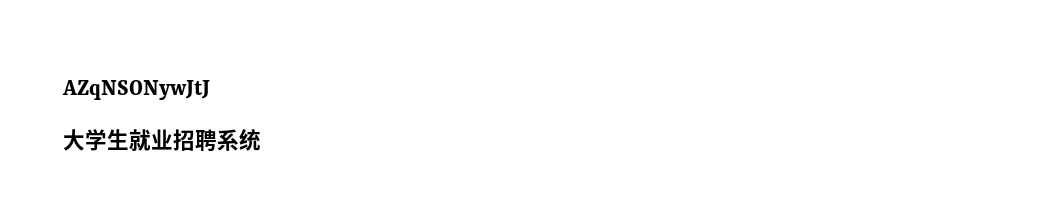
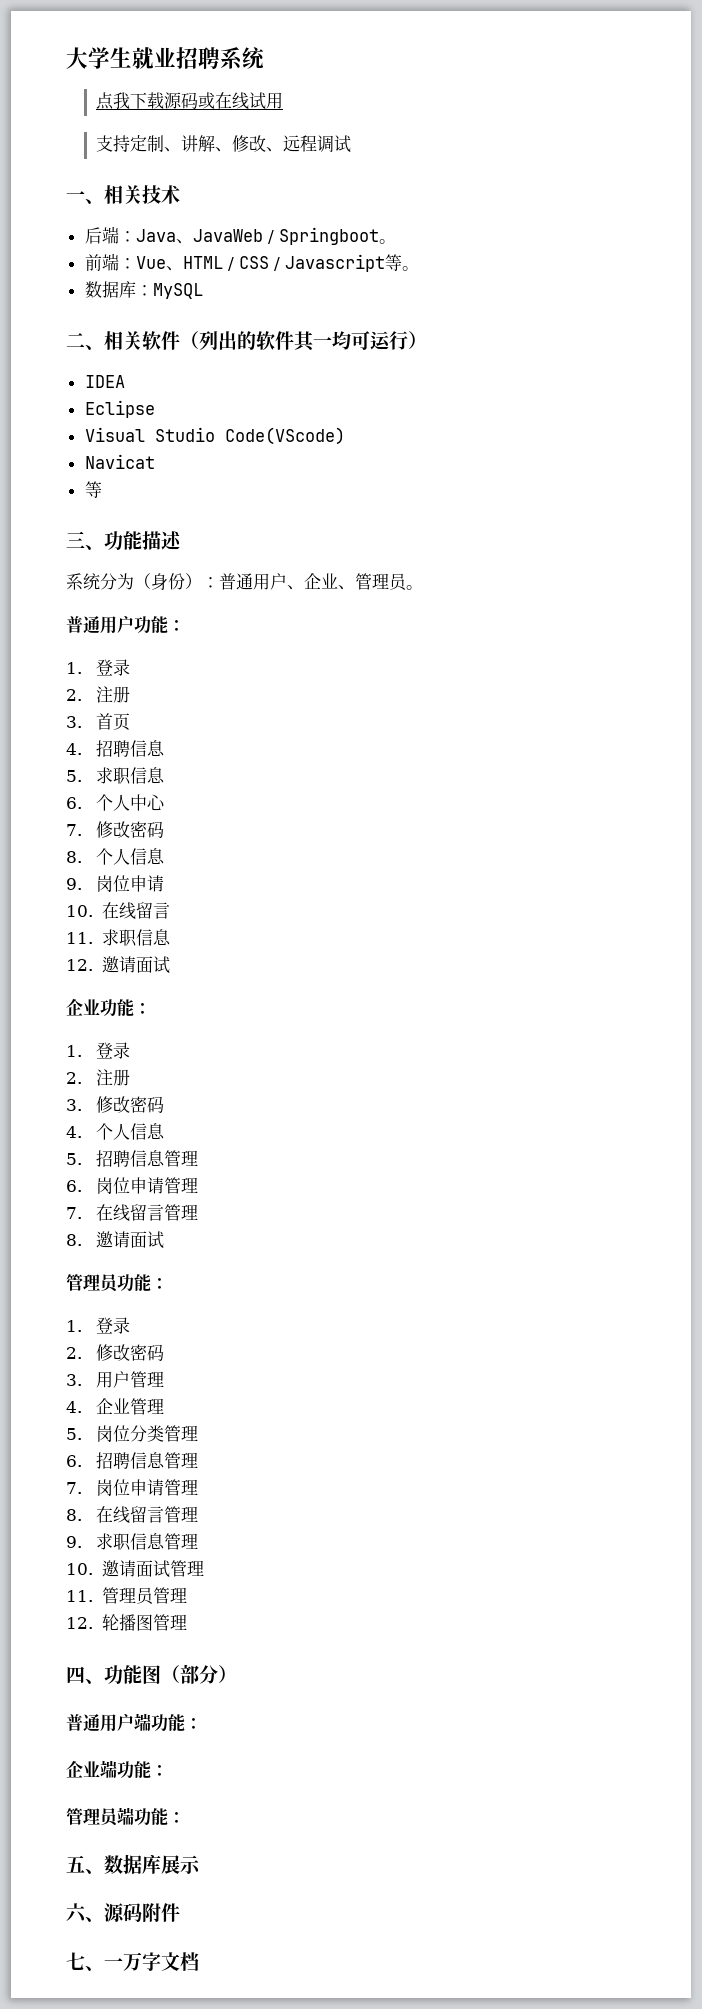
[62,80,210,100] AZqNSONywJtJ // -> (66, 58) none
(261, 139) none -> [96,92,284,110] [96,135,352,153] [66,185,180,204] [84,226,396,245] [84,253,419,272] [84,281,203,299] [66,331,427,352] [84,375,125,388] [84,400,155,418] [84,427,345,445] [84,454,155,469] [84,481,102,498] [66,531,182,550] [66,573,423,591] [66,615,185,634] [66,659,131,676] [66,686,131,703] [66,713,131,731] [66,740,166,758] [66,767,166,785] [66,794,166,811] [66,821,165,838] [66,848,166,865] [66,875,165,893] [66,902,170,920] [66,929,171,947] [66,956,170,974] [66,998,151,1016] [66,1042,131,1059] [66,1069,131,1086] [66,1096,165,1113] [66,1123,166,1140] [66,1150,199,1168] [66,1177,199,1195] [66,1204,199,1222] [66,1231,165,1249] [66,1274,168,1293] [66,1317,131,1334] [66,1344,165,1361] [66,1371,165,1388] [66,1398,165,1415] [66,1425,199,1443] [66,1452,199,1470] [66,1479,199,1497] [66,1506,199,1524] [66,1533,199,1551] [66,1560,204,1578] [66,1587,187,1605] [66,1614,187,1631] [66,1664,237,1684] [66,1713,202,1732] [66,1760,168,1778] [66,1807,185,1827] [66,1854,201,1874] [66,1903,180,1923] [66,1952,199,1971] // 点我下载源码或在线试用 // 支持定制、讲解、修改、远程调试 // 一、相关技术 // 后端：Java、JavaWeb / Springboot。 // 前端：Vue、HTML / CSS / Javascript等。 // 数据库：MySQL // 二、相关软件（列出的软件其一均可运行） // IDEA // Eclipse // Visual Studio Code(VScode) // Navicat // 等 // 三、功能描述 // 系统分为（身份）：普通用户、企业、管理员。 // 普通用户功能： // 1.登录 // 2.注册 // 3.首页 // 4.招聘信息 // 5.求职信息 // 6.个人中心 // 7.修改密码 // 8.个人信息 // 9.岗位申请 // 10.在线留言 // 11.求职信息 // 12.邀请面试 // 企业功能： // 1.登录 // 2.注册 // 3.修改密码 // 4.个人信息 // 5.招聘信息管理 // 6.岗位申请管理 // 7.在线留言管理 // 8.邀请面试 // 管理员功能： // 1.登录 // 2.修改密码 // 3.用户管理 // 4.企业管理 // 5.岗位分类管理 // 6.招聘信息管理 // 7.岗位申请管理 // 8.在线留言管理 // 9.求职信息管理 // 10.邀请面试管理 // 11.管理员管理 // 12.轮播图管理 // 四、功能图（部分） // 普通用户端功能： // 企业端功能： // 管理员端功能： // 五、数据库展示 // 六、源码附件 // 七、一万字文档

